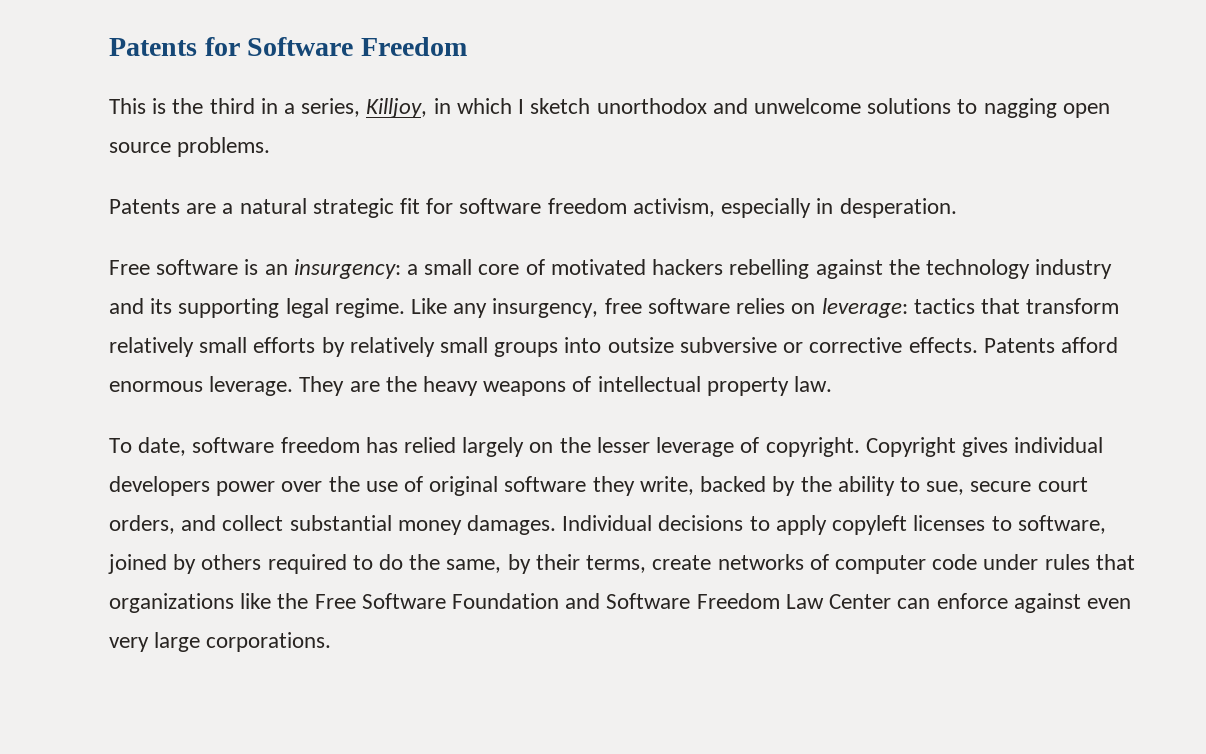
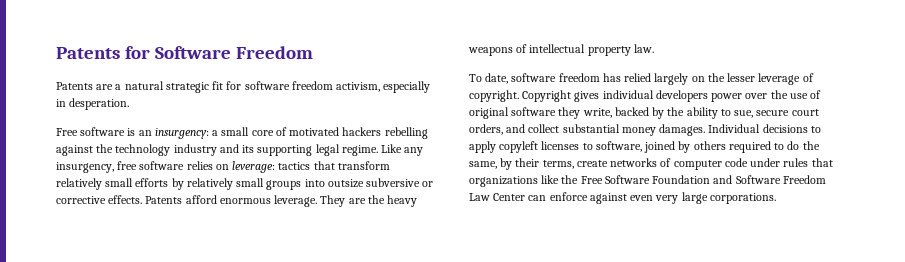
[109,98,1110,118] [109,137,271,157] // This is the third in a series, Killjoy, in which I sketch unorthodox and unwelcome solutions to nagging open source problems. -> (314, 52) none

